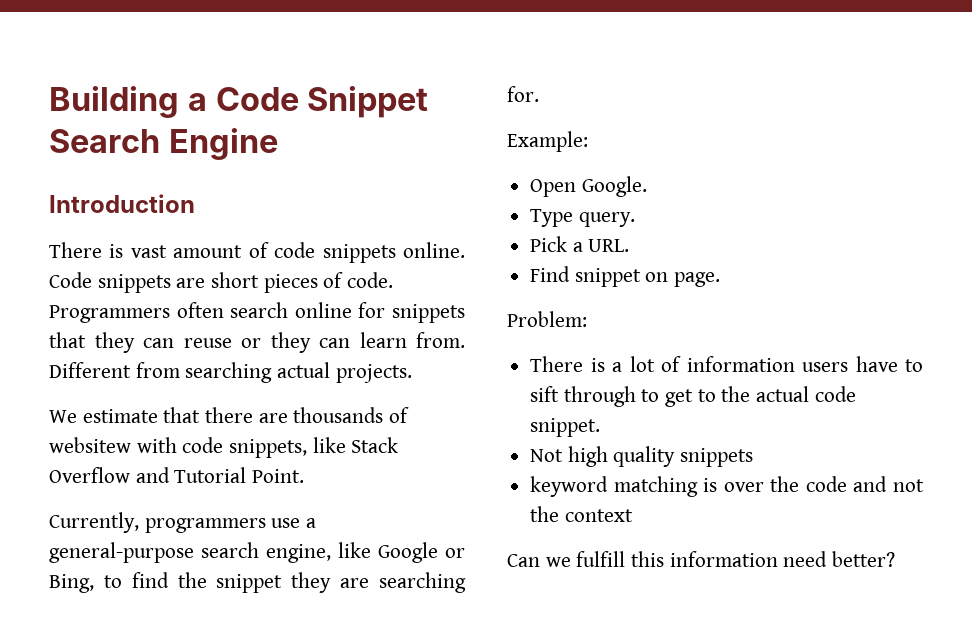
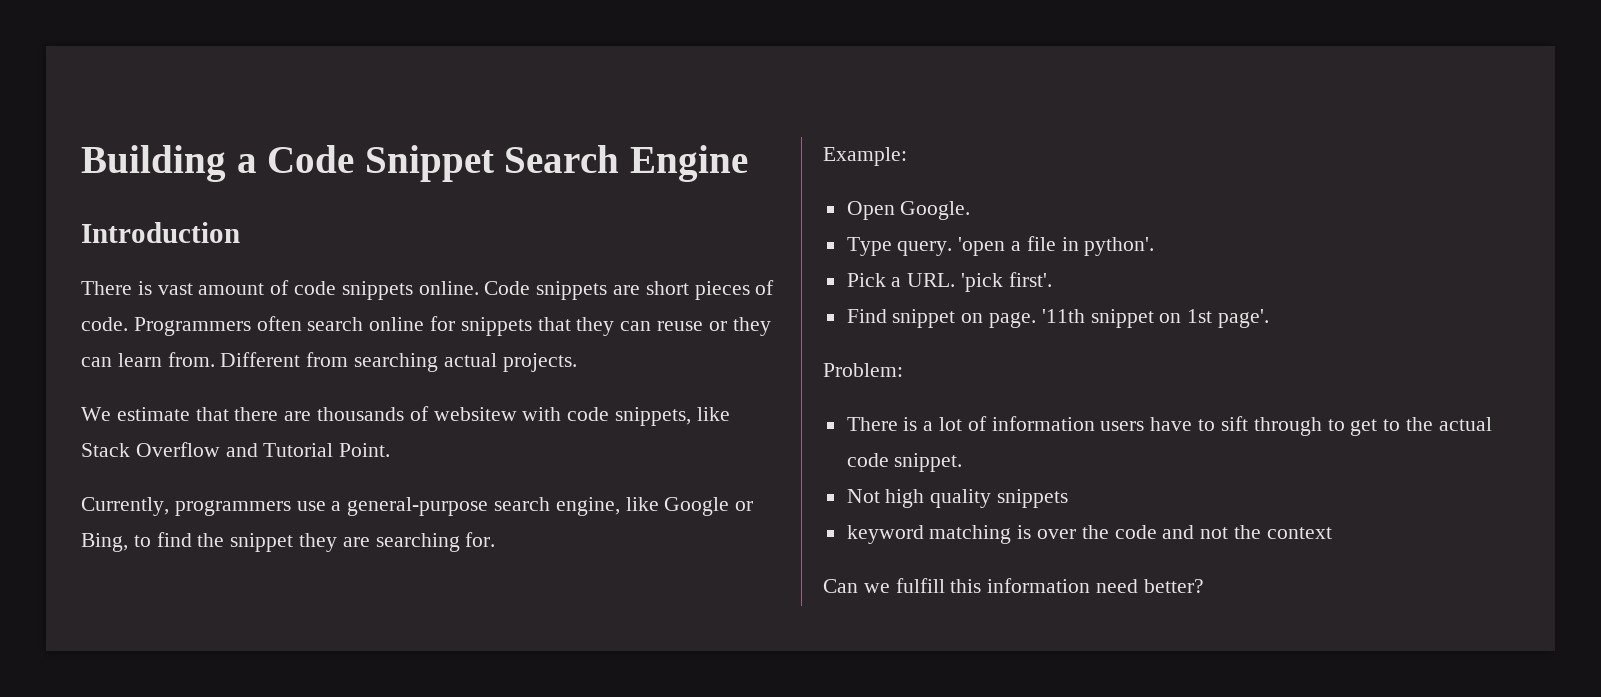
(635, 219) none -> [958,236,1155,256] 'open a file in python'.
(630, 245) none -> [961,272,1052,292] 'pick first'.
(721, 279) none -> [1041,309,1270,328] '11th snippet on 1st page'.

